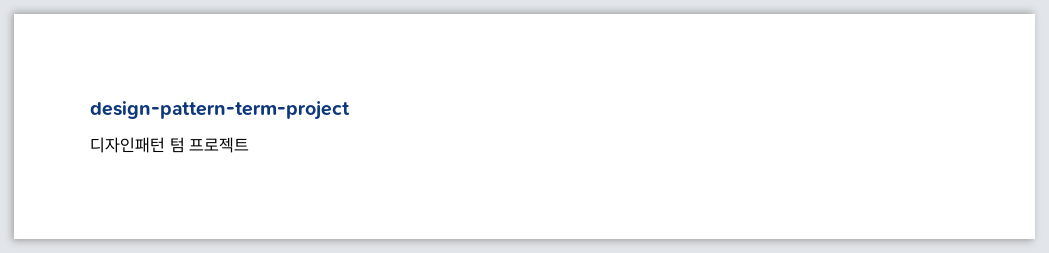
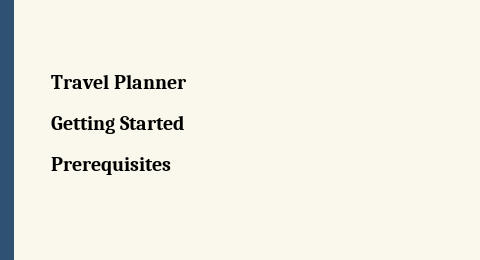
[90,101,350,120] [90,137,250,153] design-pattern-term-project // 디자인패턴 텀 프로젝트 -> [51,74,188,89] [51,115,185,134] [51,157,171,175] Travel Planner // Getting Started // Prerequisites

